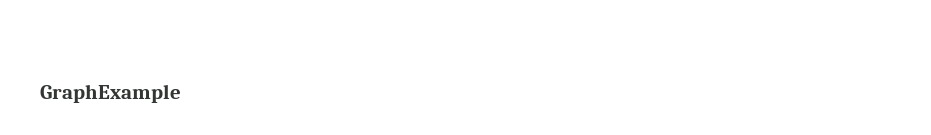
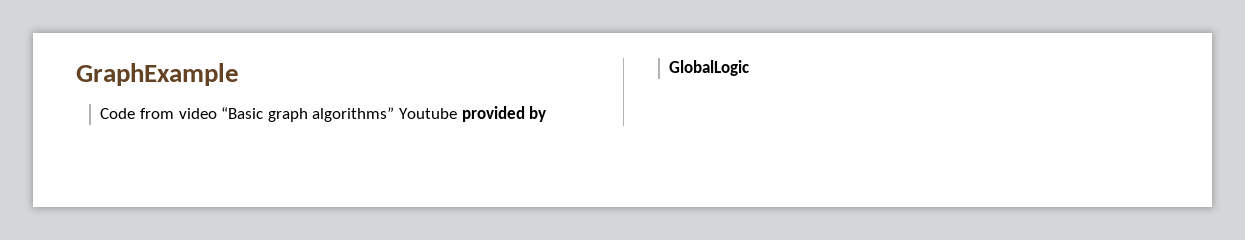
(181, 93) none -> [100,106,547,122] [669,60,750,76] // Code from video “Basic graph algorithms” Youtube provided by GlobalLogic

